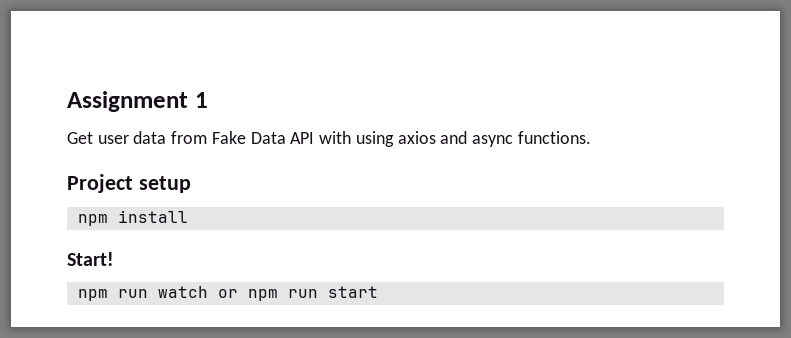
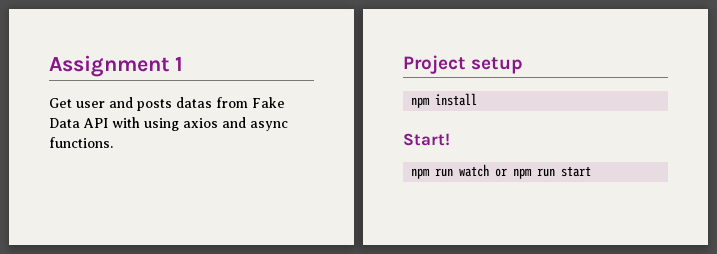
[133,131,167,144] data -> [109,97,212,111] and posts datas

